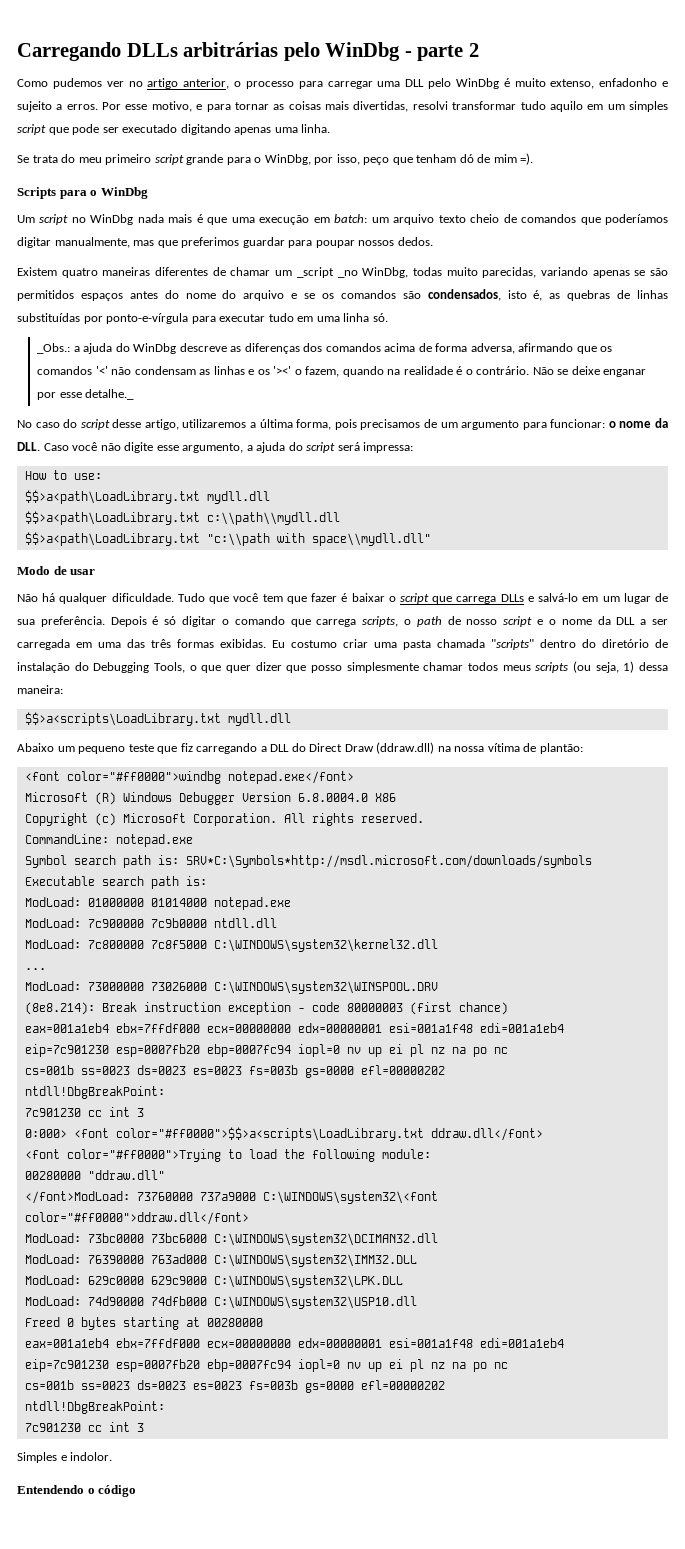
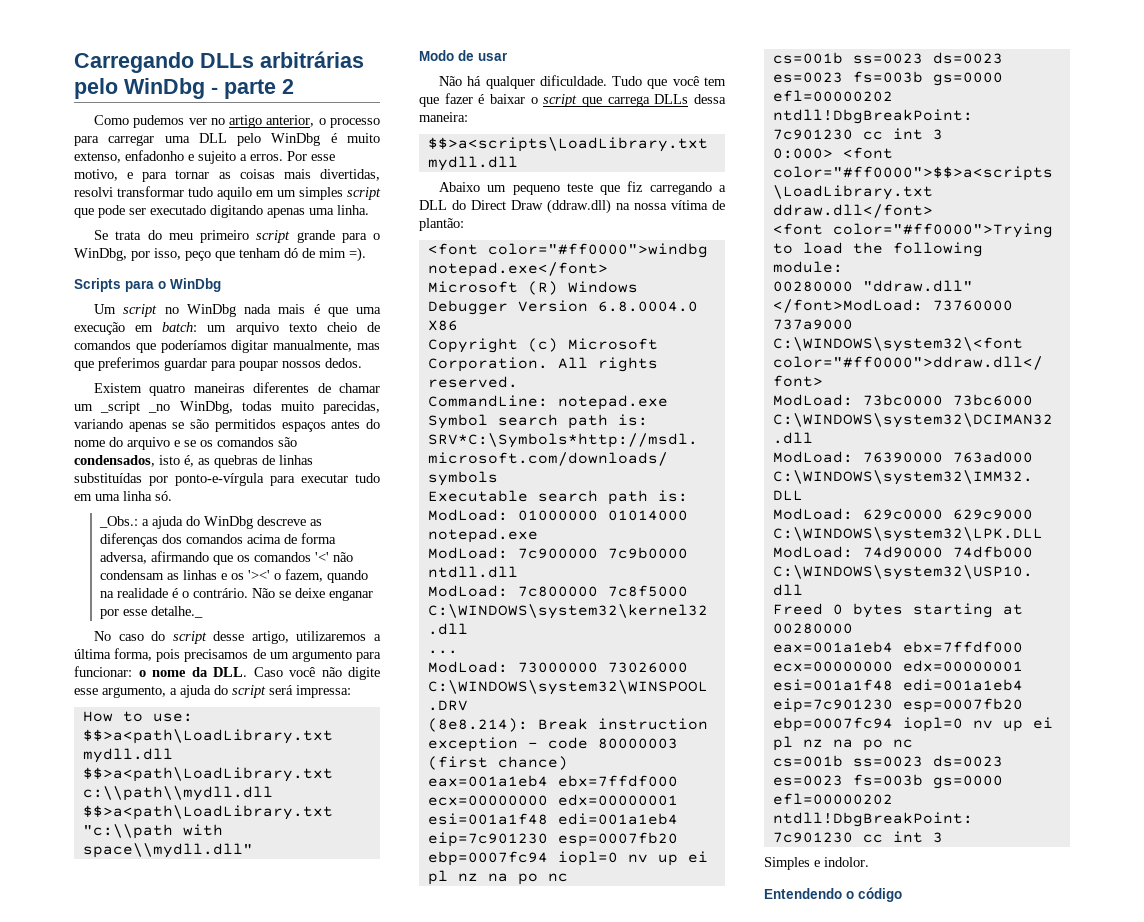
[527,593,669,604] [17,616,669,627] [17,639,668,650] [17,661,635,673] e salvá-lo em um lugar de sua preferência. Depois é só digitar o comando que carrega scripts, o path de nosso script e o nome da DLL a ser carregada em uma das três formas exibidas. Eu costumo criar uma pasta chamada "scripts" dentro do diretório de instalação do Debugging Tools, o que quer dizer que posso simplesmente chamar todos meus scripts (ou seja, 1) -> (689, 99) none

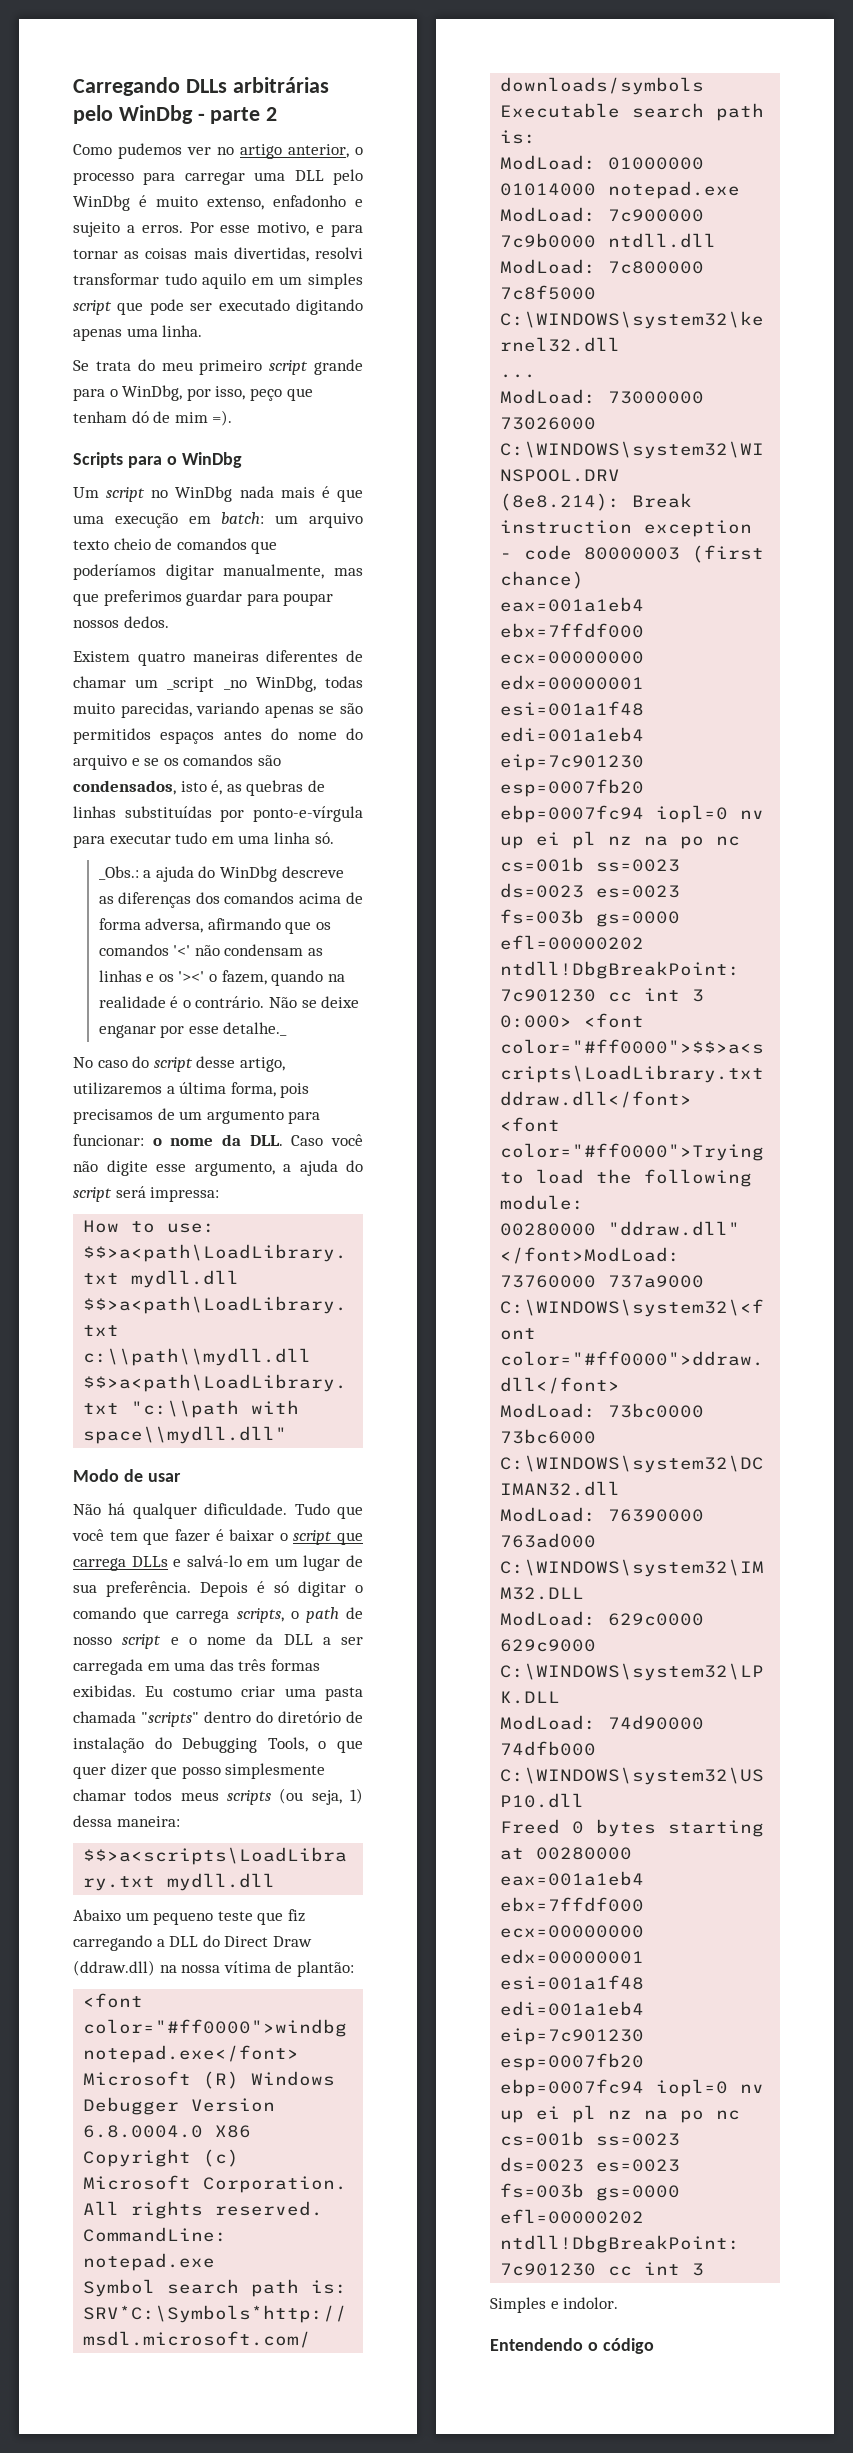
(689, 99) none -> [173,1555,363,1571] [73,1581,363,1597] [73,1607,363,1623] [73,1633,363,1649] [73,1659,320,1675] [73,1685,363,1701] [73,1711,363,1727] [73,1737,363,1753] [73,1763,326,1779] [73,1788,363,1805] e salvá-lo em um lugar de sua preferência. Depois é só digitar o comando que carrega scripts, o path de nosso script e o nome da DLL a ser carregada em uma das três formas exibidas. Eu costumo criar uma pasta chamada "scripts" dentro do diretório de instalação do Debugging Tools, o que quer dizer que posso simplesmente chamar todos meus scripts (ou seja, 1)

